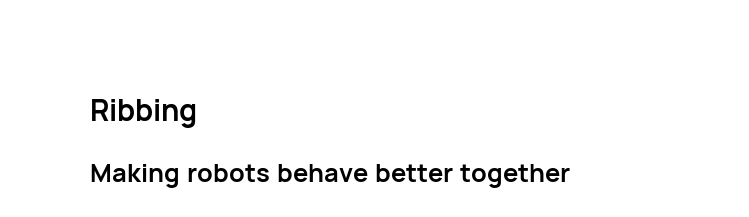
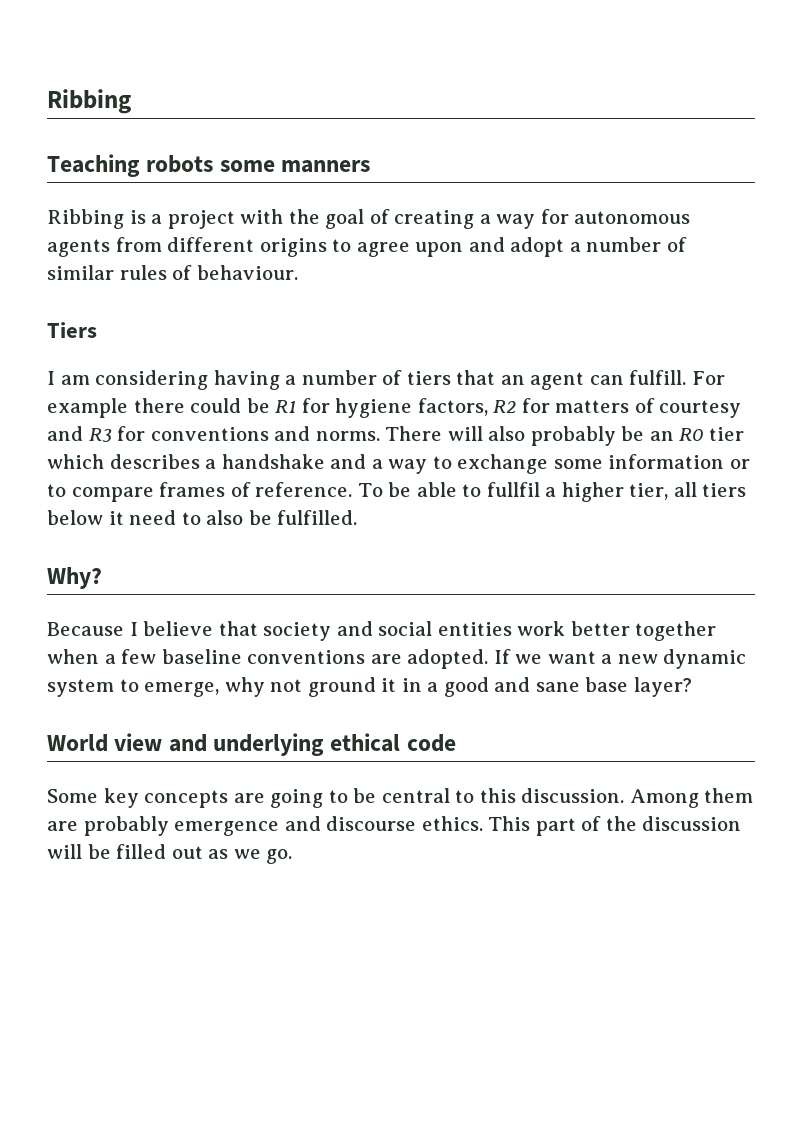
[90,164,570,188] Making robots behave better together -> [47,154,371,177] [47,209,691,229] [47,237,687,257] [47,265,298,280] [47,322,97,338] [47,370,725,390] [47,398,742,418] [47,426,744,446] [47,454,750,474] [47,482,747,502] [47,510,358,525] [47,567,102,589] [47,621,717,641] [47,649,747,669] [47,677,692,697] [47,733,456,756] [47,788,754,808] [47,816,742,836] [47,844,293,864] Teaching robots some manners // Ribbing is a project with the goal of creating a way for autonomous agents from different origins to agree upon and adopt a number of similar rules of behaviour. // Tiers // I am considering having a number of tiers that an agent can fulfill. For example there could be R1 for hygiene factors, R2 for matters of courtesy and R3 for conventions and norms. There will also probably be an R0 tier which describes a handshake and a way to exchange some information or to compare frames of reference. To be able to fullfil a higher tier, all tiers below it need to also be fulfilled. // Why? // Because I believe that society and social entities work better together when a few baseline conventions are adopted. If we want a new dynamic system to emerge, why not ground it in a good and sane base layer? // World view and underlying ethical code // Some key concepts are going to be central to this discussion. Among them are probably emergence and discourse ethics. This part of the discussion will be filled out as we go.

